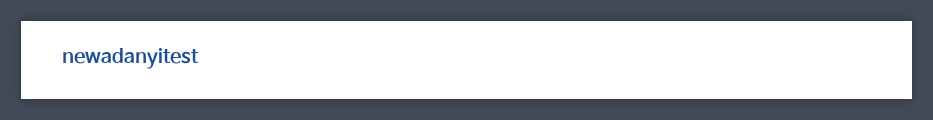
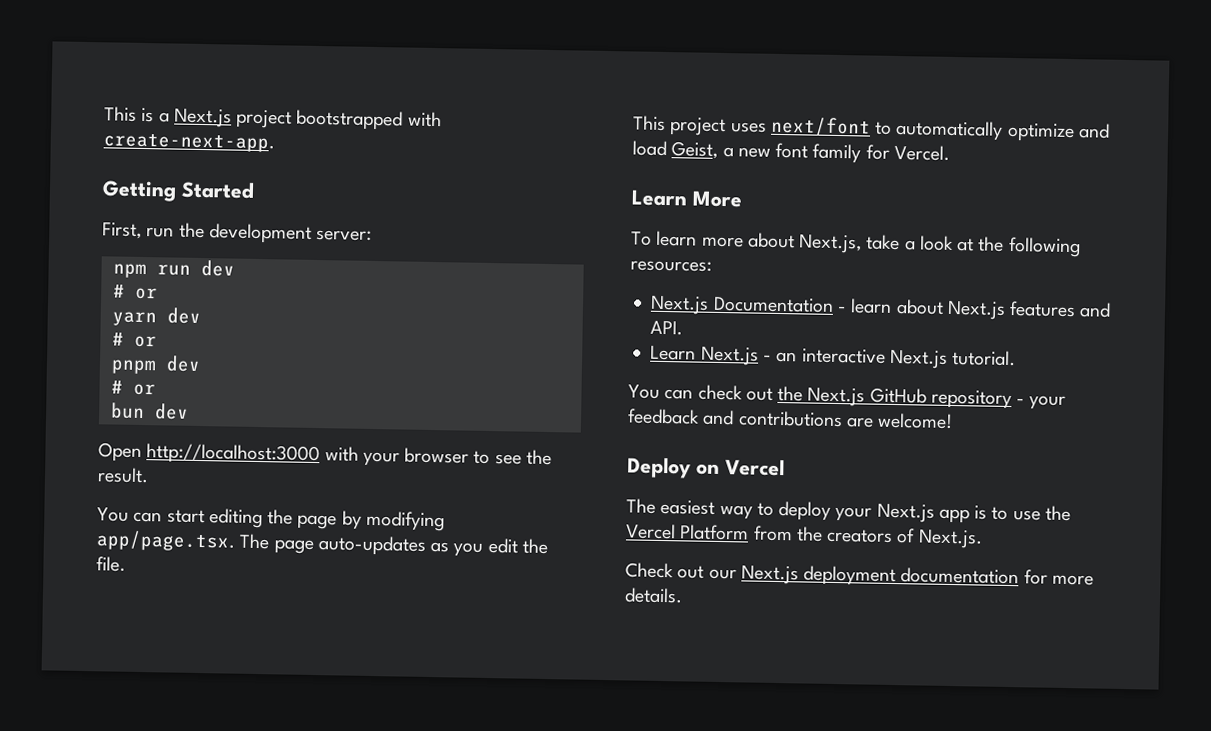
[62,48,199,69] newadanyitest -> [104,106,442,131] [103,132,275,153] [102,180,255,202] [102,222,373,244] [112,259,235,279] [112,284,158,300] [111,307,201,327] [111,332,157,348] [110,355,201,375] [110,380,156,396] [110,402,189,420] [98,442,552,467] [97,467,149,484] [97,507,445,532] [96,530,548,557] [96,556,126,572] [633,115,1110,143] [632,140,950,164] [631,189,743,208] [631,230,1081,258] [630,260,712,272] [650,295,1112,320] [650,320,684,336] [650,345,1017,369] [628,384,1067,410] [628,408,954,430] [627,457,785,479] [626,498,1071,524] [626,523,983,549] [625,562,1094,587] [624,587,683,604] This is a Next.js project bootstrapped with create-next-app. // Getting Started // First, run the development server: // npm run dev // # or // yarn dev // # or // pnpm dev // # or // bun dev // Open http://localhost:3000 with your browser to see the result. // You can start editing the page by modifying app/page.tsx. The page auto-updates as you edit the file. // This project uses next/font to automatically optimize and load Geist, a new font family for Vercel. // Learn More // To learn more about Next.js, take a look at the following resources: // Next.js Documentation - learn about Next.js features and API. // Learn Next.js - an interactive Next.js tutorial. // You can check out the Next.js GitHub repository - your feedback and contributions are welcome! // Deploy on Vercel // The easiest way to deploy your Next.js app is to use the Vercel Platform from the creators of Next.js. // Check out our Next.js deployment documentation for more details.

